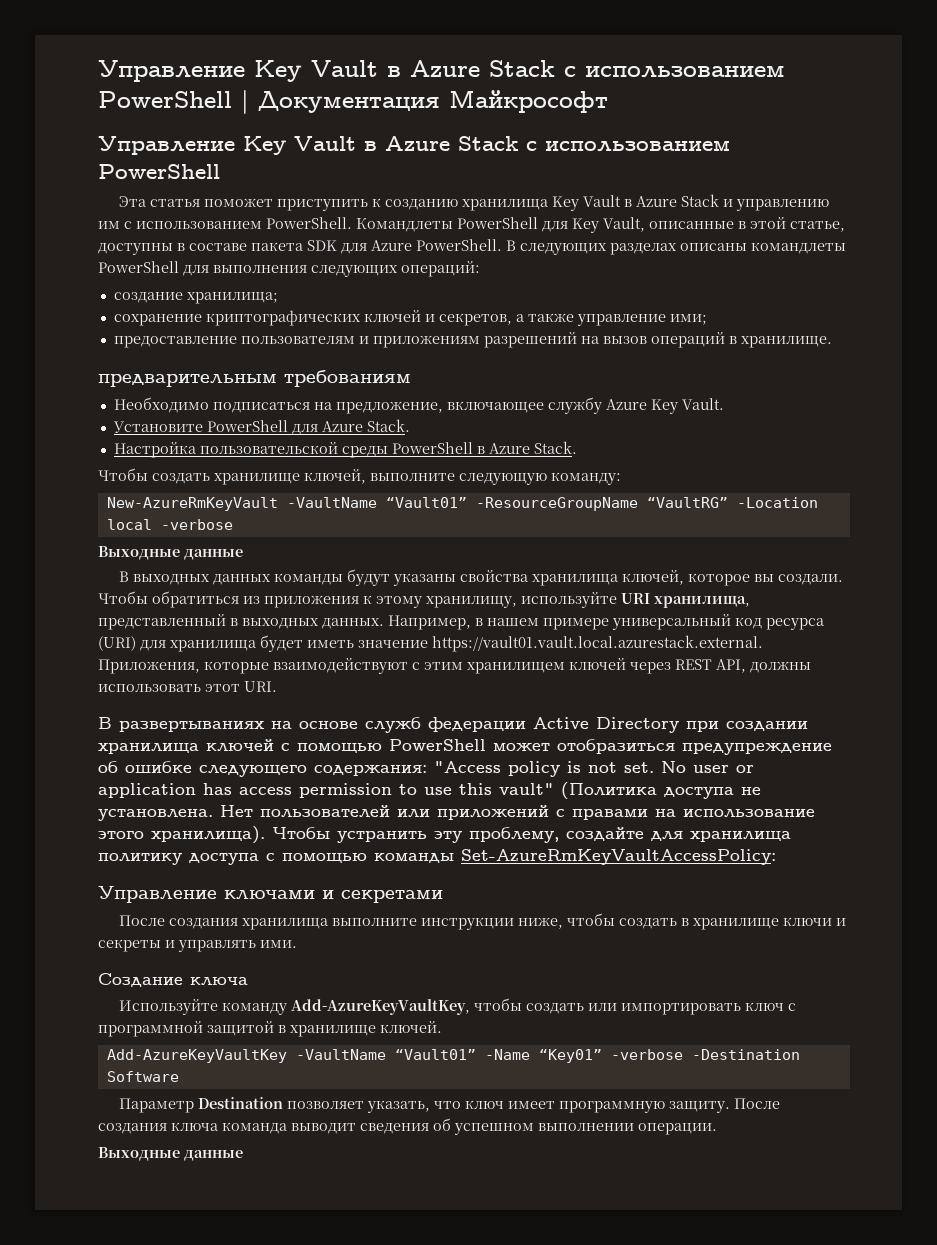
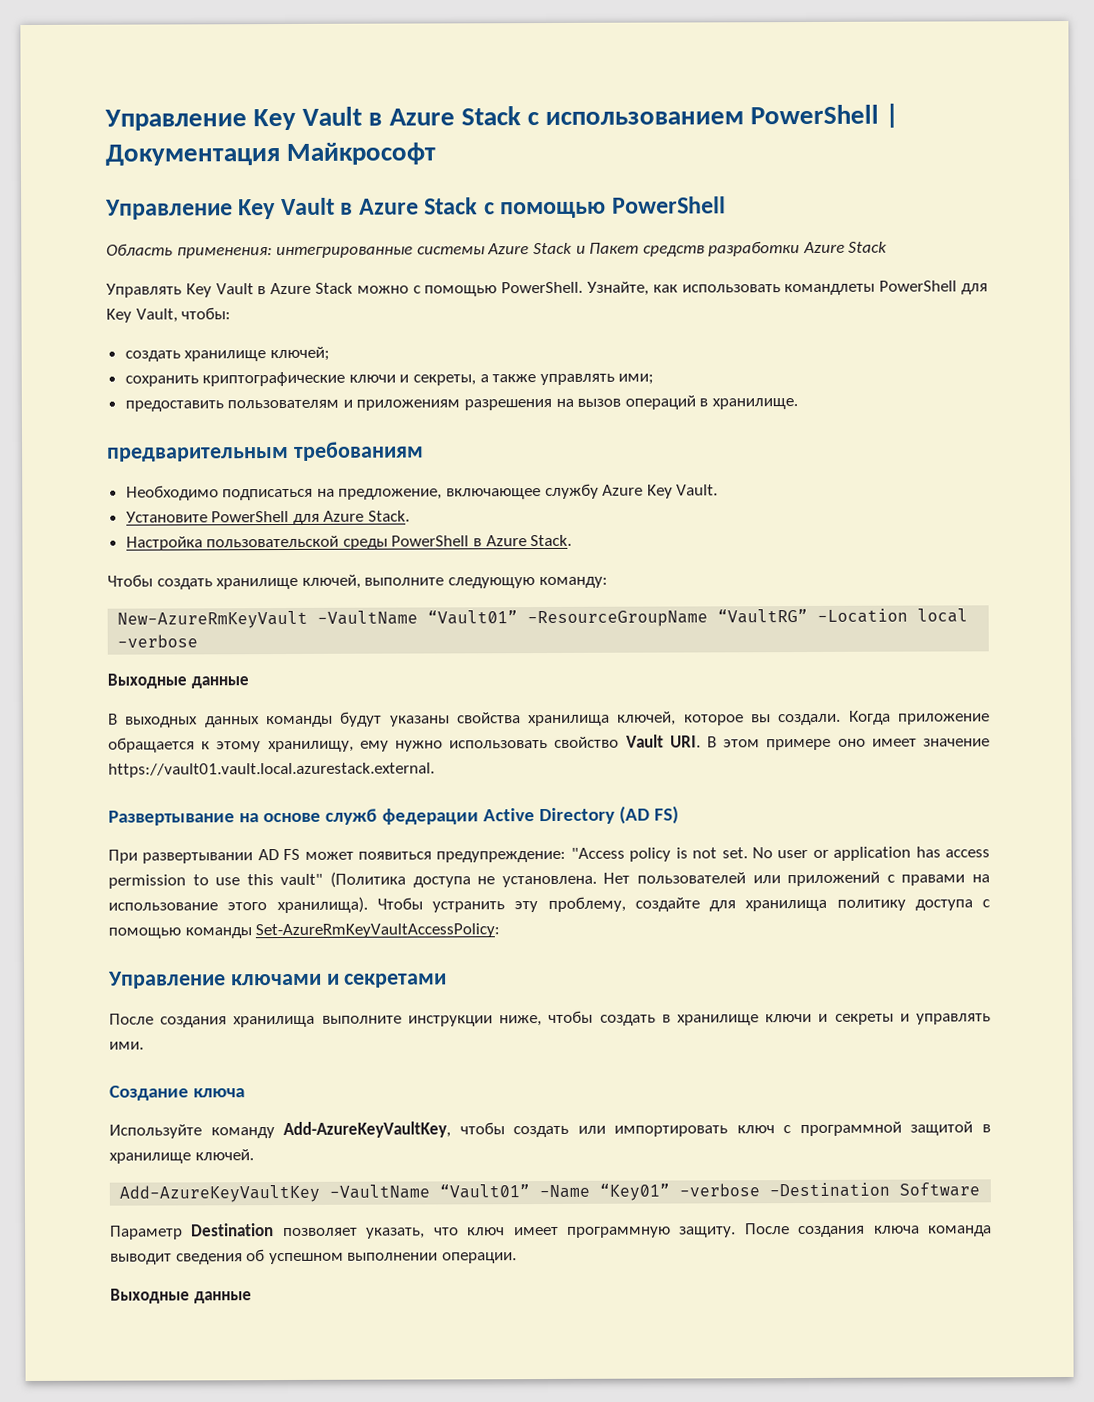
[545,141,730,152] использованием -> [500,201,607,219] помощью
[118,194,829,211] [98,217,845,233] [98,239,846,255] [98,261,480,277] [113,292,278,304] [113,310,512,326] Эта статья поможет приступить к созданию хранилища Key Vault в Azure Stack и управлению им с использованием PowerShell. Командлеты PowerShell для Key Vault, описанные в этой статье, доступны в составе пакета SDK для Azure PowerShell. В следующих разделах описаны командлеты PowerShell для выполнения следующих операций: // создание хранилища; // сохранение криптографических ключей и секретов, -> [106,241,888,259] [106,280,988,298] [106,307,232,323] [124,346,330,362] [124,371,477,387] Область применения: интегрированные системы Azure Stack и Пакет средств разработки Azure Stack // Управлять Key Vault в Azure Stack можно с помощью PowerShell. Узнайте, как использовать командлеты PowerShell для Key Vault, чтобы: // создать хранилище ключей; // сохранить криптографические ключи и секреты,
[576,314,666,326] управление -> [539,373,615,386] управлять
[113,336,237,348] предоставление -> [124,400,224,412] предоставить
[483,332,577,348] разрешений -> [464,398,553,411] разрешения
[98,591,750,608] [98,614,824,630] [98,635,763,652] [98,658,811,674] [98,681,277,692] [98,717,265,732] Чтобы обратиться из приложения к этому хранилищу, используйте URI хранилища, представленный в выходных данных. Например, в нашем примере универсальный код ресурса (URI) для хранилища будет иметь значение https://vault01.vault.local.azurestack.external. Приложения, которые взаимодействуют с этим хранилищем ключей через REST API, должны использовать этот URI. // В развертываниях -> [848,710,990,725] [108,734,991,753] [108,762,435,778] [108,810,235,826] Когда приложение обращается к этому хранилищу, ему нужно использовать свойство Vault URI. В этом примере оно имеет значение https://vault01.vault.local.azurestack.external. // Развертывание
[686,721,808,732] [98,739,832,755] [98,761,427,777] при создании хранилища ключей с помощью PowerShell может отобразиться предупреждение об ошибке следующего содержания: -> [618,805,680,824] [108,848,567,864] (AD FS) // При развертывании AD FS может появиться предупреждение:

